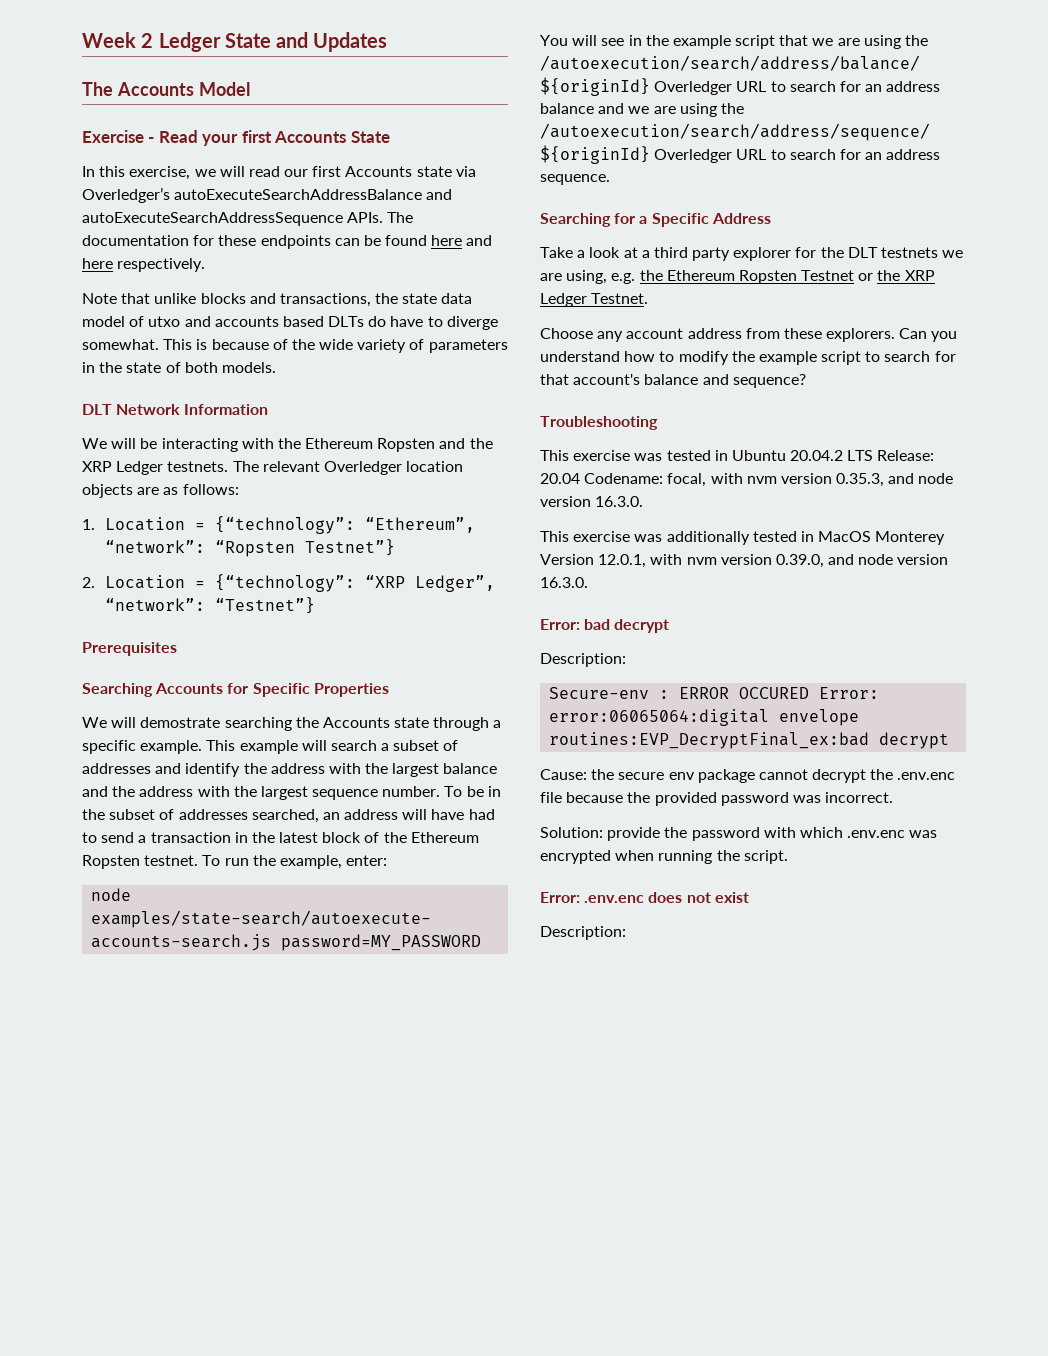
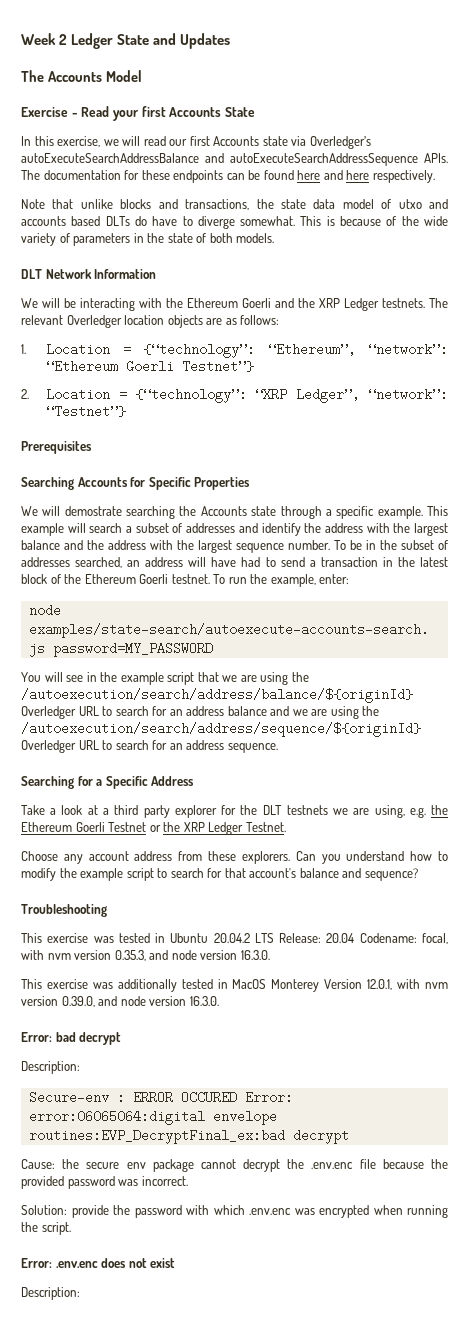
[377,438,436,452] Ropsten -> [242,298,271,308] Goerli
[214,540,295,557] “Ropsten -> [46,360,175,373] “Ethereum Goerli
[82,855,140,869] Ropsten -> [139,574,169,584] Goerli
[738,270,797,284] Ropsten -> [75,822,105,832] Goerli

